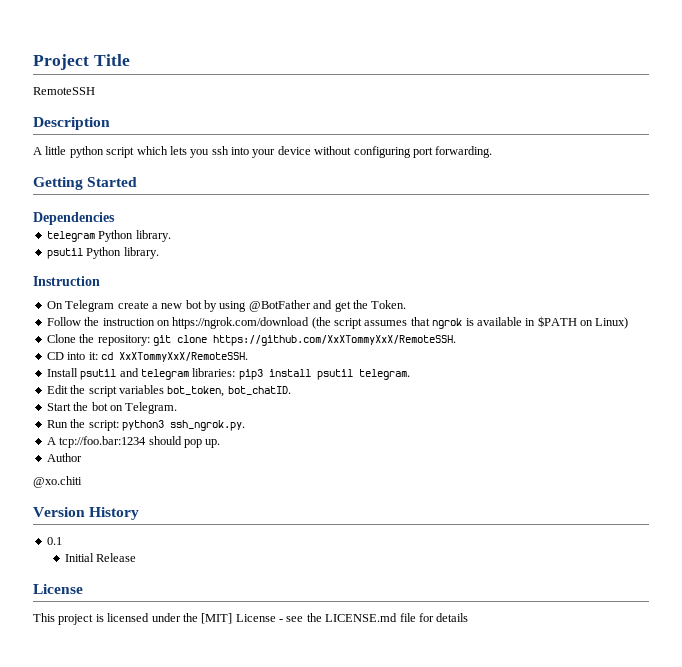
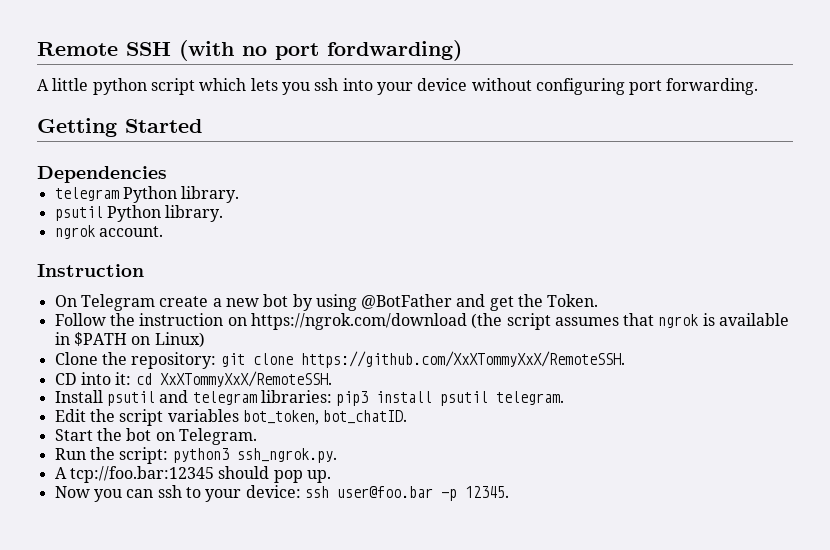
[33,54,130,70] [33,87,95,95] [33,117,110,130] Project Title // RemoteSSH // Description -> [37,40,462,61] Remote SSH (with no port fordwarding)
(159, 253) none -> [54,225,163,239] // ngrok account.
[59,436,147,448] tcp://foo.bar:1234 -> [69,466,214,483] tcp://foo.bar:12345
[46,453,82,462] [33,476,82,488] [33,507,140,520] [46,537,62,545] [64,553,137,562] [33,584,83,594] [33,613,469,625] Author // @xo.chiti // Version History // 0.1 // Initial Release // License // This project is licensed under the [MIT] License - see the LICENSE.md file for details -> [54,485,509,502] Now you can ssh to your device: ssh user@foo.bar -p 12345.

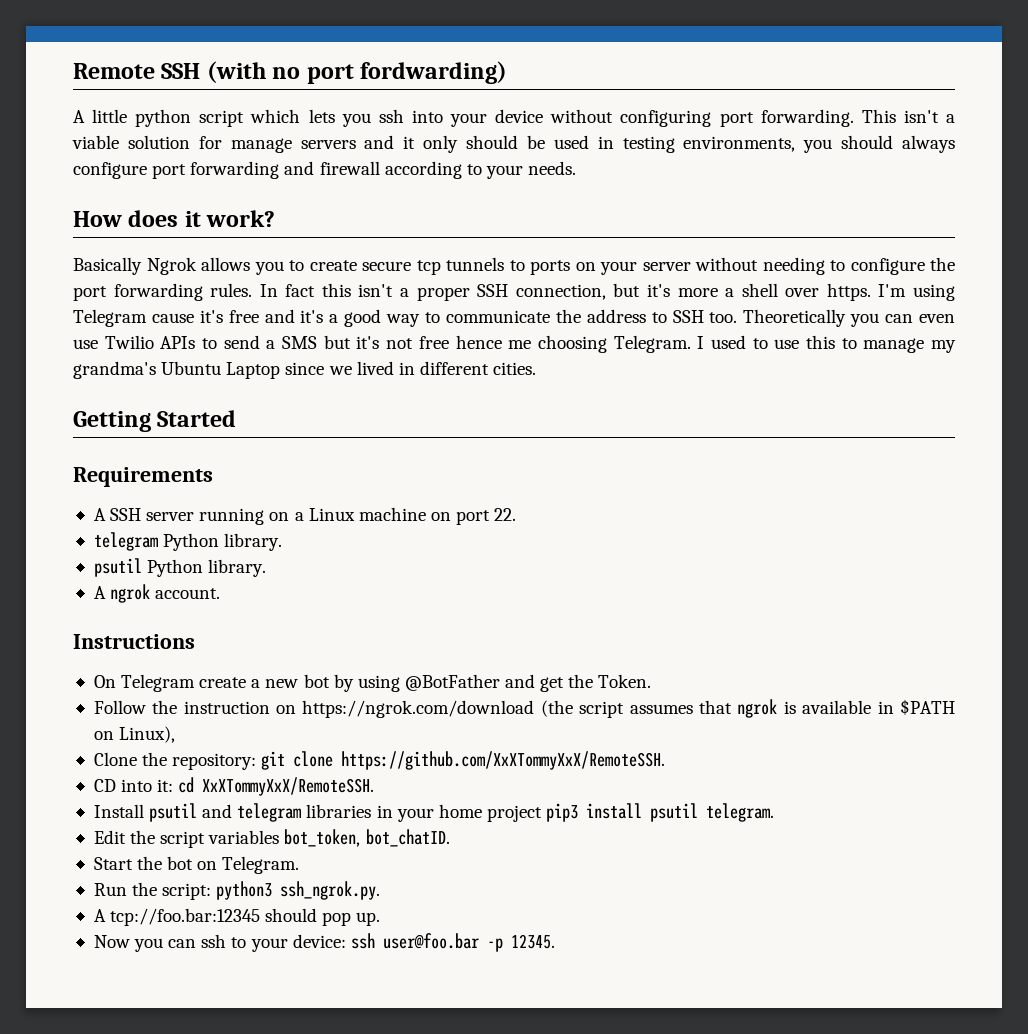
[37,118,202,137] [37,166,167,183] // Getting Started // Dependencies -> [861,109,956,123] [72,135,955,153] [73,161,577,179] [73,210,276,227] [73,257,955,275] [73,283,955,301] [73,309,956,327] [73,335,956,353] [73,361,537,379] [73,410,237,432] [73,467,213,487] [93,507,517,525] This isn't a viable solution for manage servers and it only should be used in testing environments, you should always configure port forwarding and firewall according to your needs. // How does it work? // Basically Ngrok allows you to create secure tcp tunnels to ports on your server without needing to configure the port forwarding rules. In fact this isn't a proper SSH connection, but it's more a shell over https. I'm using Telegram cause it's free and it's a good way to communicate the address to SSH too. Theoretically you can even use Twilio APIs to send a SMS but it's not free hence me choosing Telegram. I used to use this to manage my grandma's Ubuntu Laptop since we lived in different cities. // Getting Started // Requirements // A SSH server running on a Linux machine on port 22.
(224, 213) none -> [93,586,106,599] A
[37,264,144,277] Instruction -> [73,634,195,649] Instructions
[154,332,205,348] Linux) -> [119,726,176,743] Linux),
[260,390,332,403] libraries: -> [306,804,542,822] libraries in your home project

